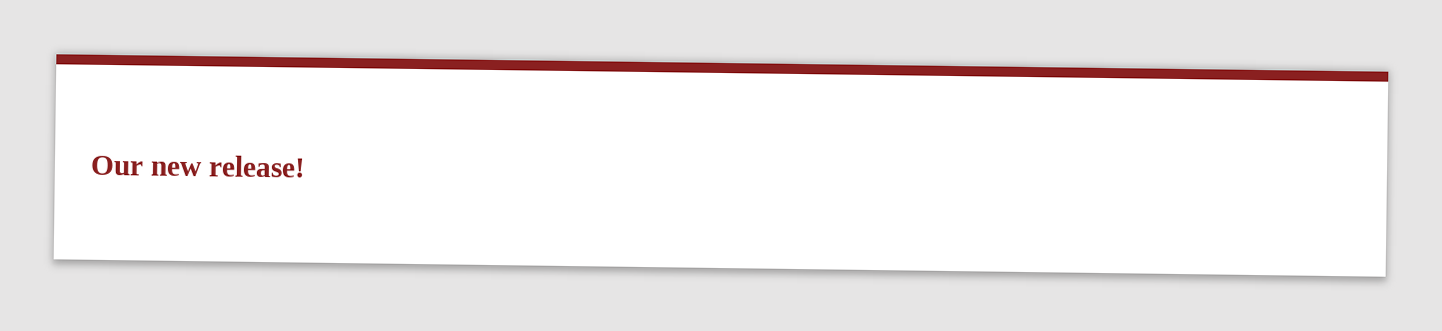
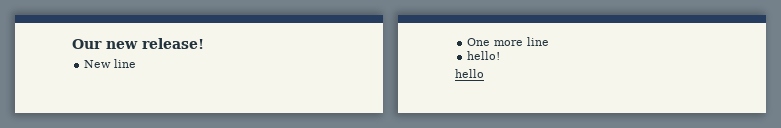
(306, 166) none -> [84,59,137,68] [467,37,550,46] [467,51,501,60] [455,69,484,78] // New line // One more line // hello! // hello

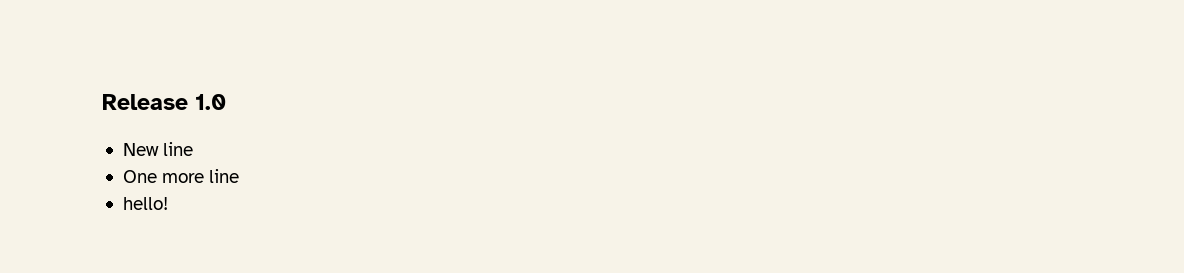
[72,38,204,49] Our new release! -> [102,94,226,110] Release 1.0
[455,69,484,78] // hello -> (168, 203) none

